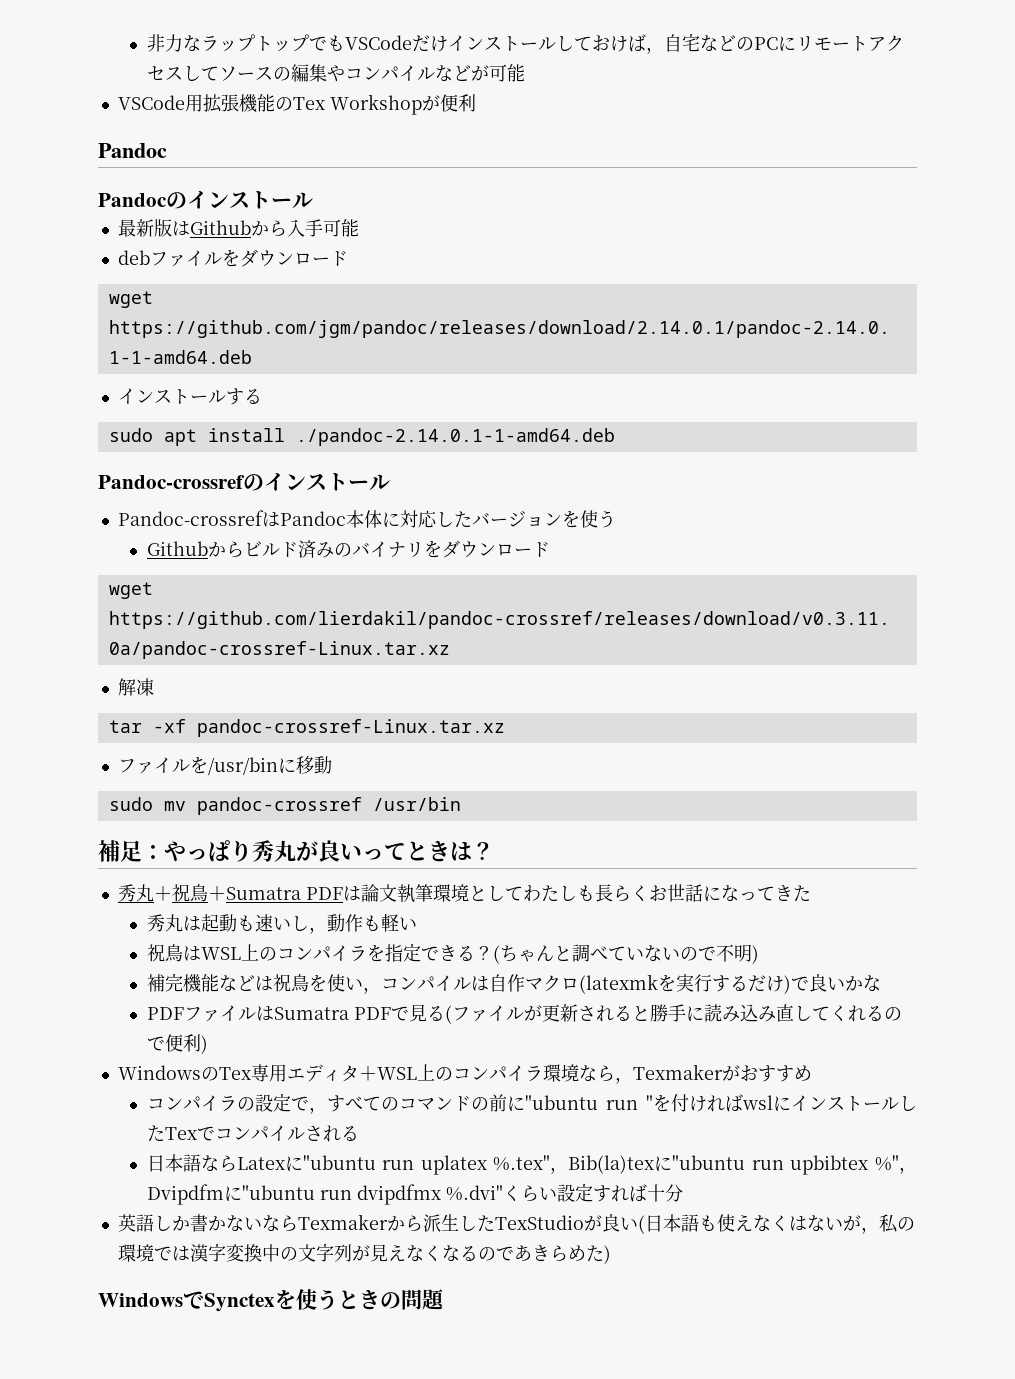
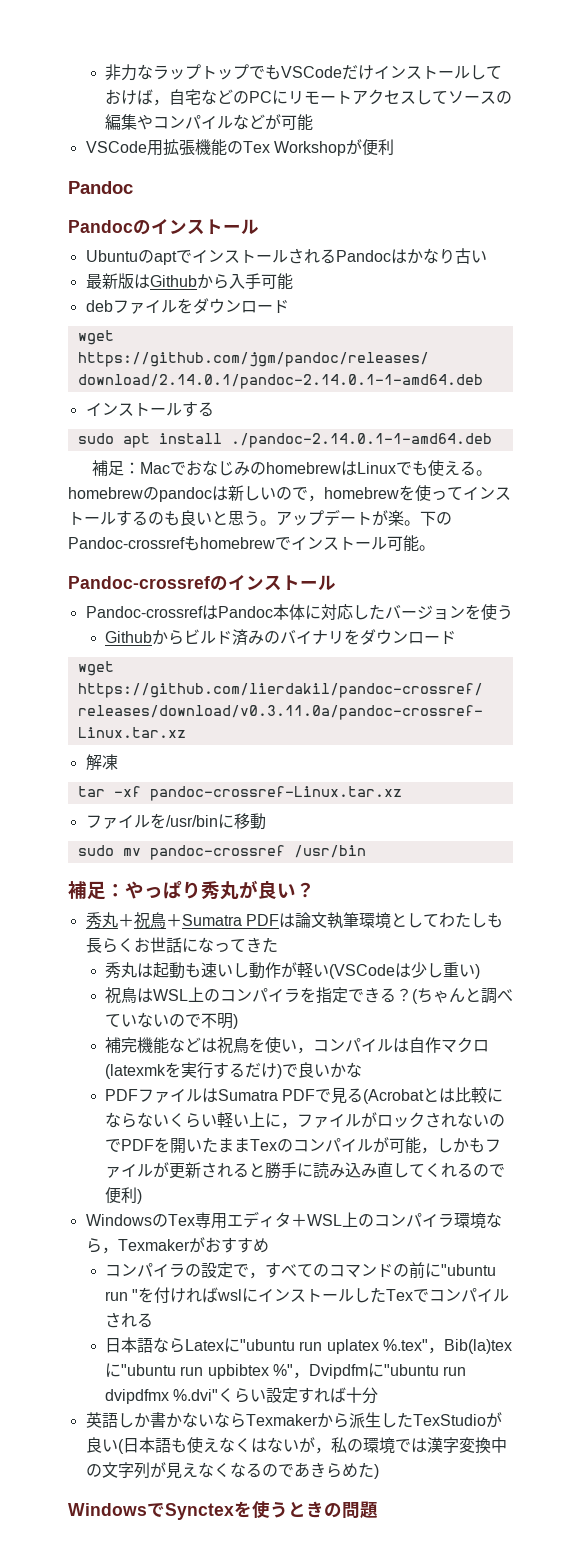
(313, 200) none -> [85,248,487,265] // UbuntuのaptでインストールされるPandocはかなり古い
(615, 437) none -> [91,460,492,476] [68,485,511,502] [68,509,452,526] [68,535,435,552] // 補足：MacでおなじみのhomebrewはLinuxでも使える。homebrewのpandocは新しいので，homebrewを使ってインストールするのも良いと思う。アップデートが楽。下のPandoc-crossrefもhomebrewでインストール可能。
[362,841,472,862] ってときは -> (296, 890) none
[308,913,417,934] ，動作も軽い -> [248,962,480,979] 動作が軽い(VSCodeは少し重い)
[444,1005,452,1024] ( -> [363,1087,504,1104] [104,1112,505,1129] [104,1137,485,1154] (Acrobatとは比較にならないくらい軽い上に，ファイルがロックされないのでPDFを開いたままTexのコンパイルが可能，しかも

